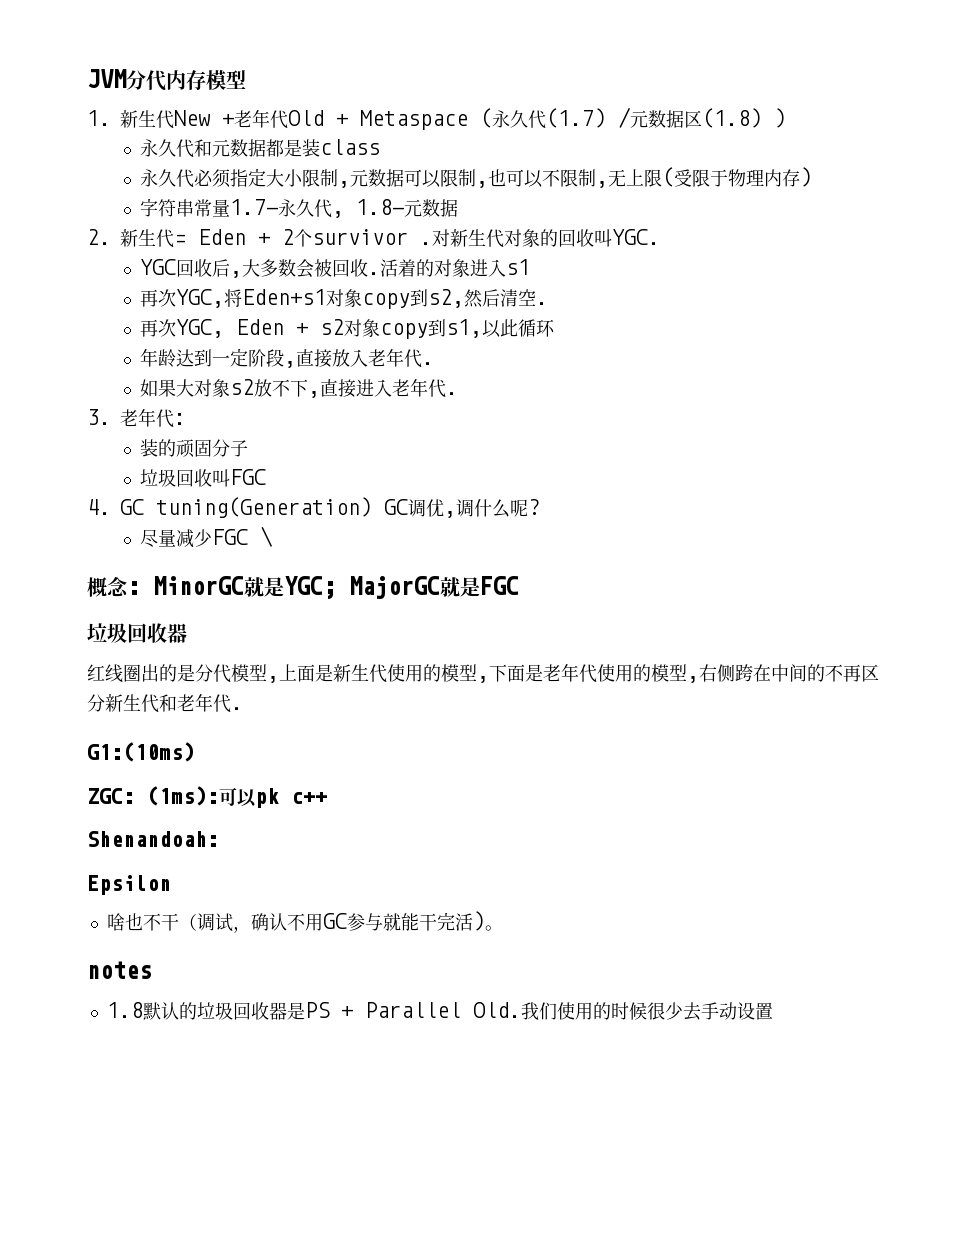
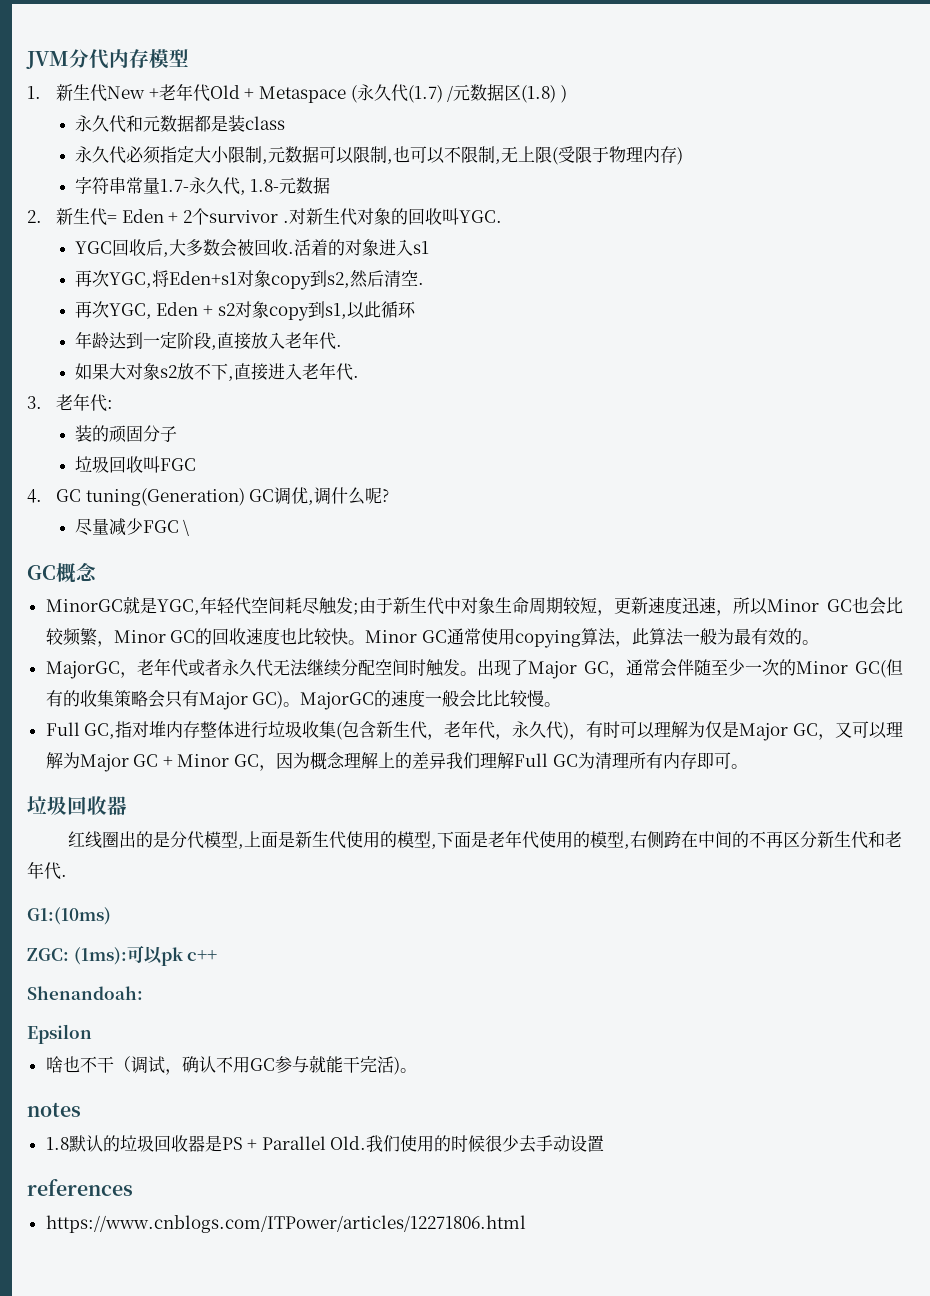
[87,576,140,597] 概念: -> [27,562,97,583] GC概念 //
[284,576,519,599] YGC; MajorGC就是FGC -> [156,596,903,616] [45,628,819,648] [45,658,903,679] [45,690,562,710] [45,720,903,741] [45,752,748,772] YGC,年轻代空间耗尽触发;由于新生代中对象生命周期较短，更新速度迅速，所以Minor GC也会比较频繁，Minor GC的回收速度也比较快。Minor GC通常使用copying算法，此算法一般为最有效的。 // MajorGC，老年代或者永久代无法继续分配空间时触发。出现了Major GC，通常会伴随至少一次的Minor GC(但有的收集策略会只有Major GC)。MajorGC的速度一般会比比较慢。 // Full GC,指对堆内存整体进行垃圾收集(包含新生代，老年代，永久代)，有时可以理解为仅是Major GC，又可以理解为Major GC + Minor GC，因为概念理解上的差异我们理解Full GC为清理所有内存即可。
(773, 1011) none -> [27,1179,133,1196] [45,1215,526,1233] // references // https://www.cnblogs.com/ITPower/articles/12271806.html

